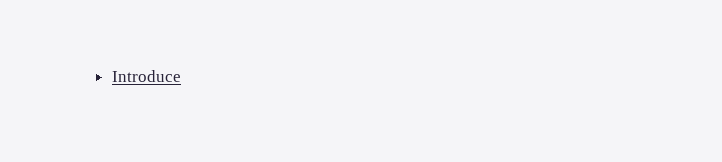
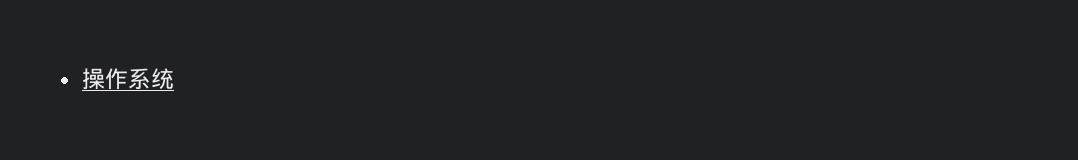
[111,70,181,82] Introduce -> [81,68,174,90] 操作系统

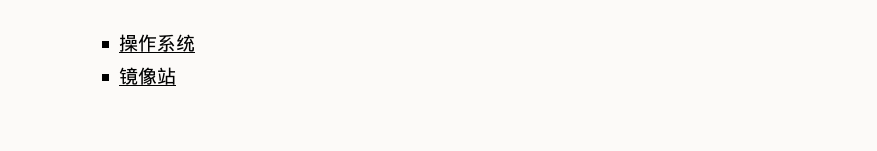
(174, 79) none -> [118,67,176,85] // 镜像站

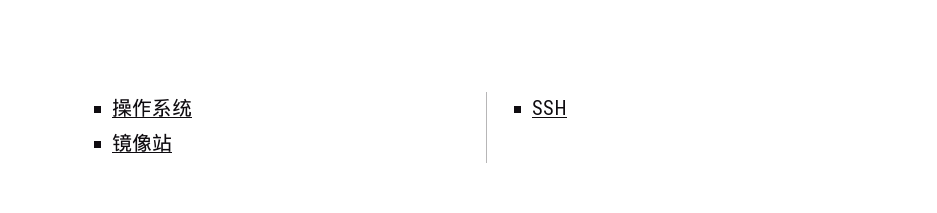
(176, 76) none -> [532,100,567,115] // SSH

